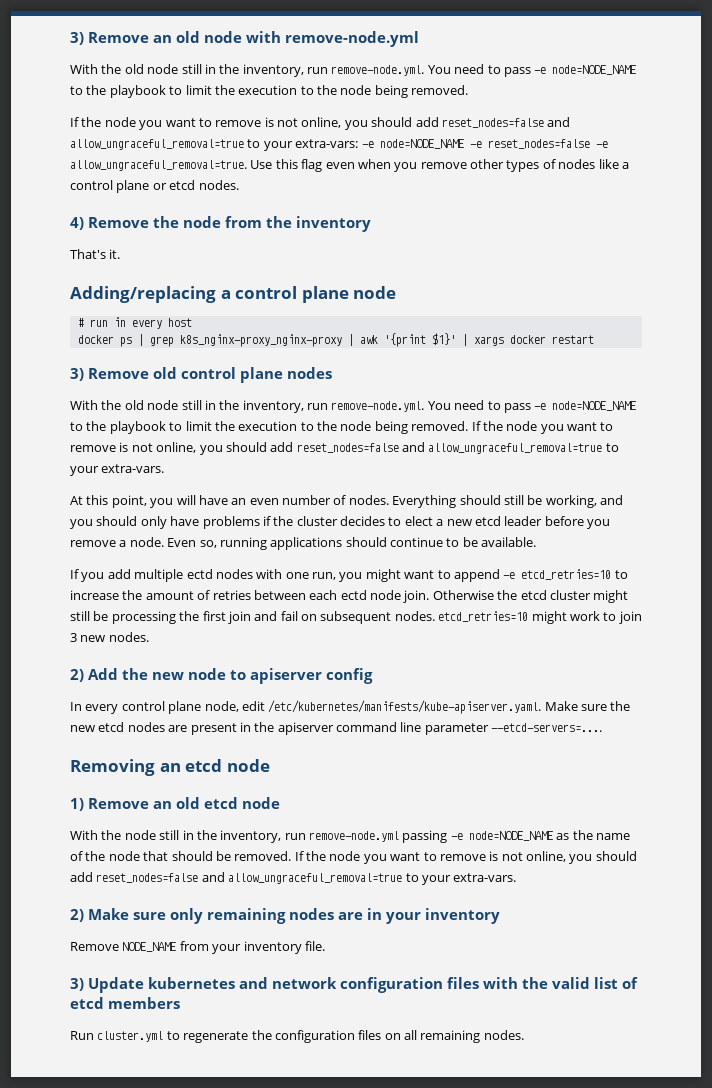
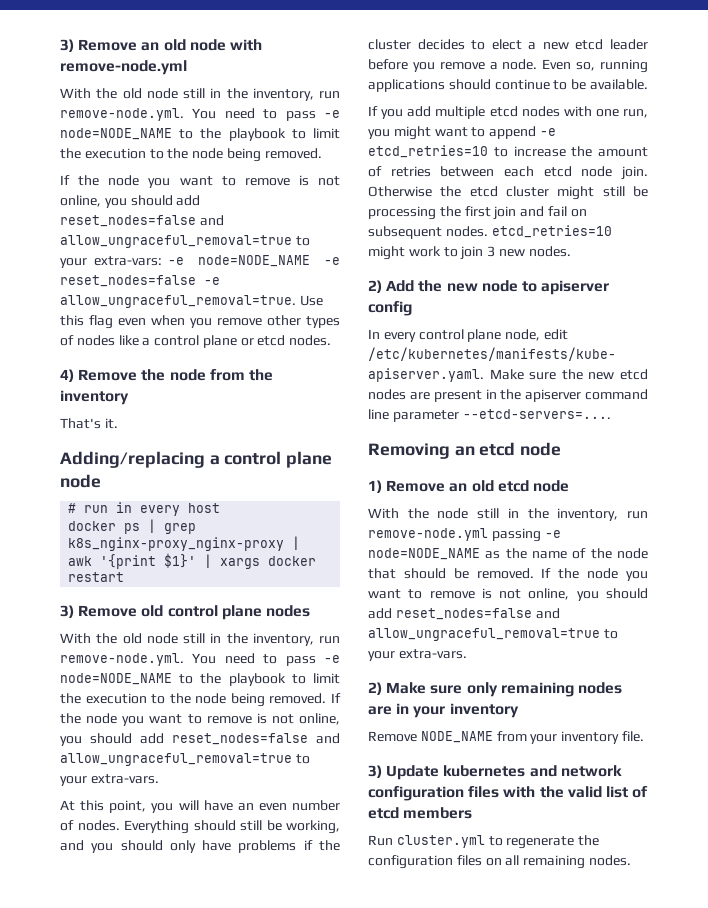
[186,569,213,579] ectd -> [489,106,518,117] etcd
[340,590,367,600] ectd -> [543,166,572,177] etcd

